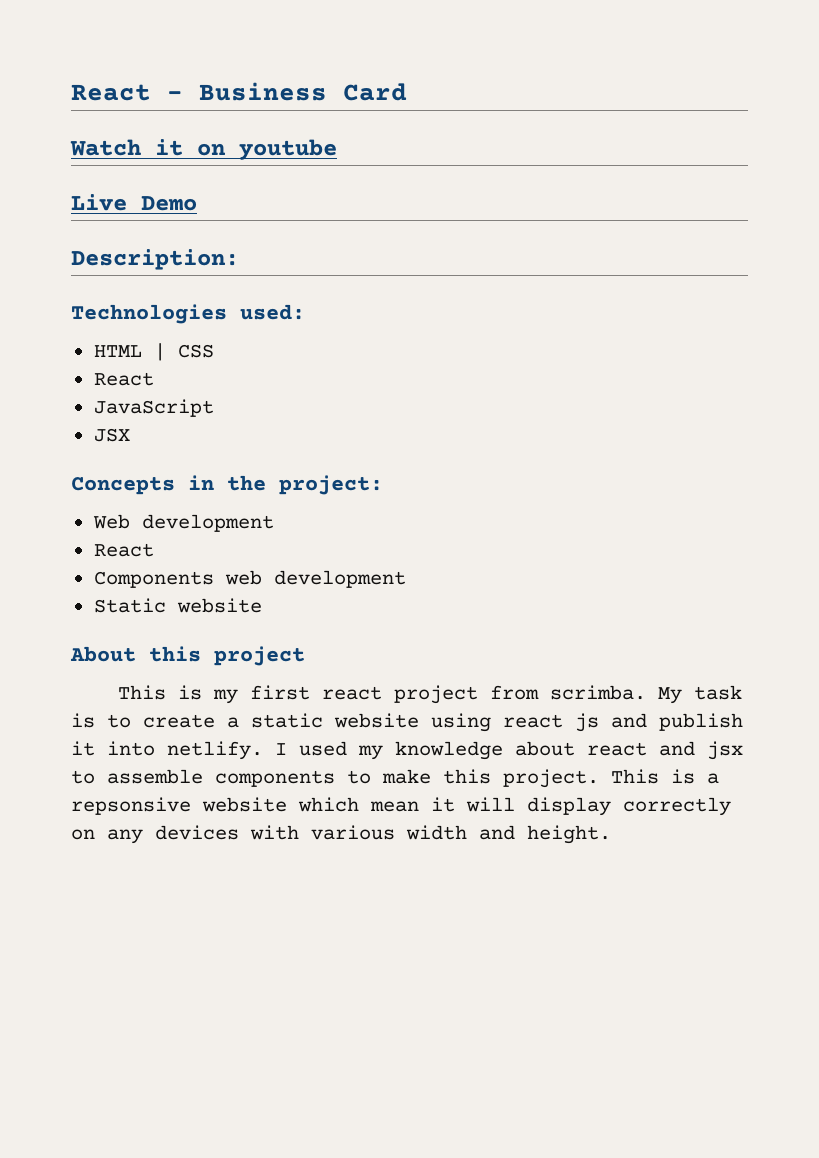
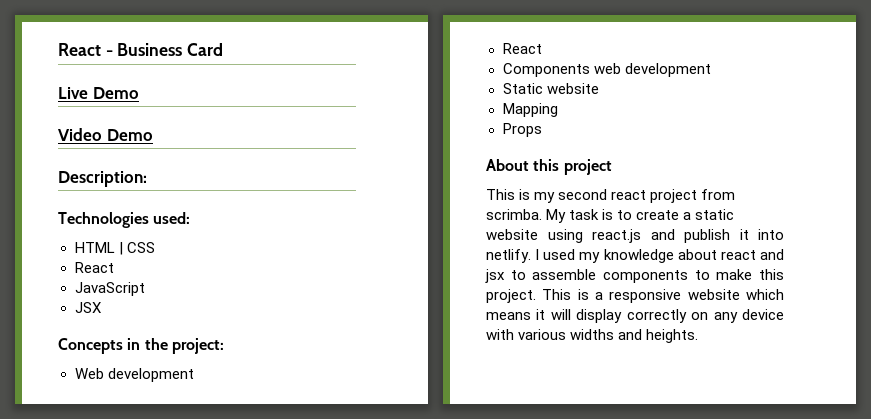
[70,139,337,160] [71,194,127,211] Watch it on youtube // Live -> [58,87,139,99] [58,128,102,141] Live Demo // Video
(262, 605) none -> [502,103,558,117] [502,123,542,137] // Mapping // Props
[249,685,310,700] first -> [558,189,608,200] second
[503,713,599,732] react js -> [592,229,641,243] react.js
[71,797,191,815] repsonsive -> [609,289,682,303] responsive
[370,801,419,812] mean -> [486,312,531,320] means
[155,825,239,840] devices -> [742,309,784,320] device
[406,825,611,844] width and height. -> [570,329,699,343] widths and heights.

